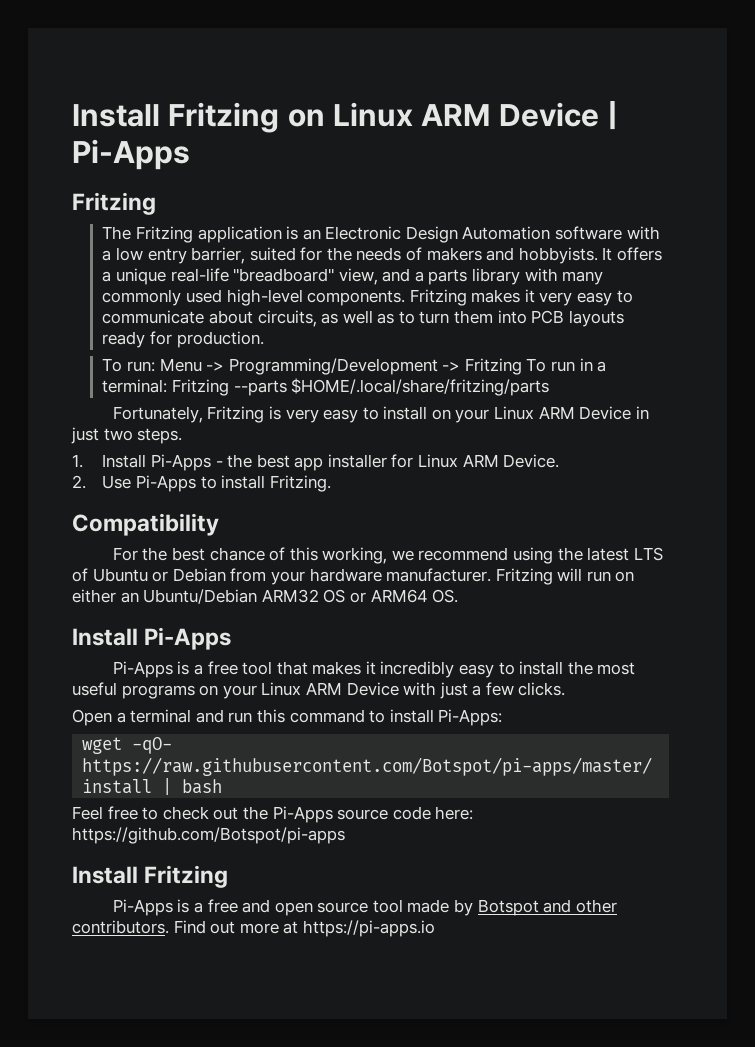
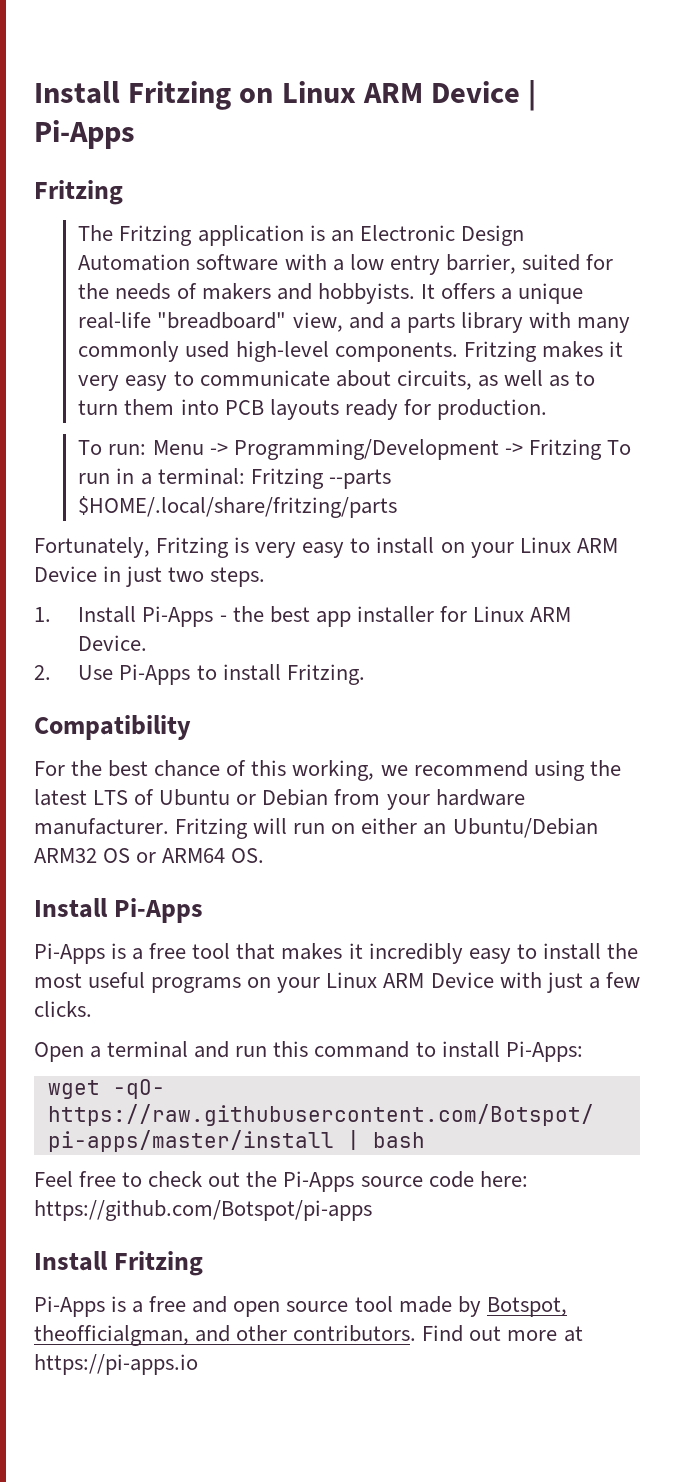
[477,899,539,916] Botspot -> [486,1297,567,1317] [34,1325,189,1346] Botspot, theofficialgman,

